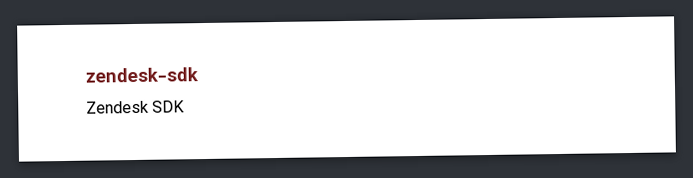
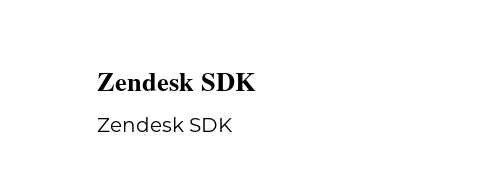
[85,67,199,83] zendesk-sdk -> [97,73,257,91] Zendesk SDK

